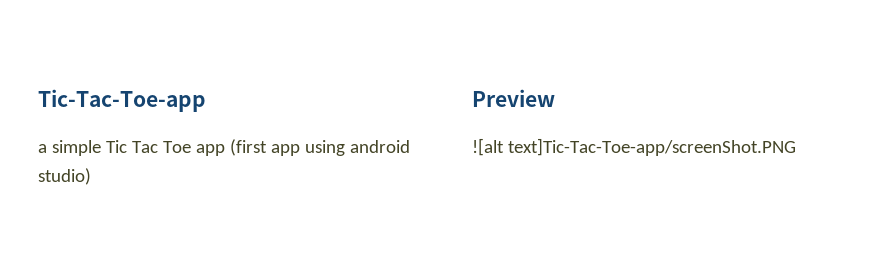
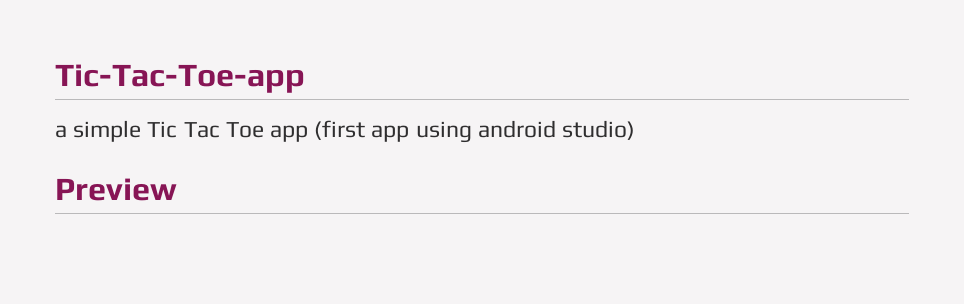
[472,138,796,156] // ![alt text]Tic-Tac-Toe-app/screenShot.PNG -> (177, 189) none

